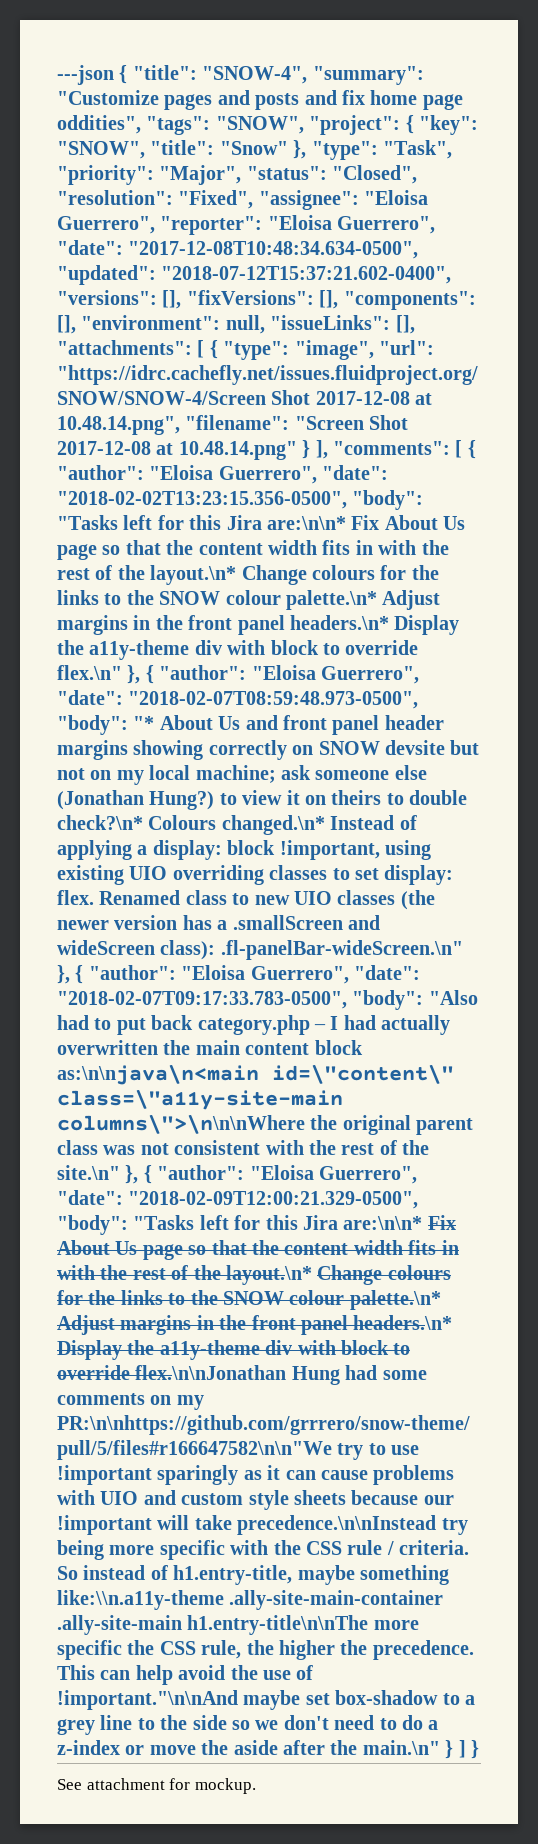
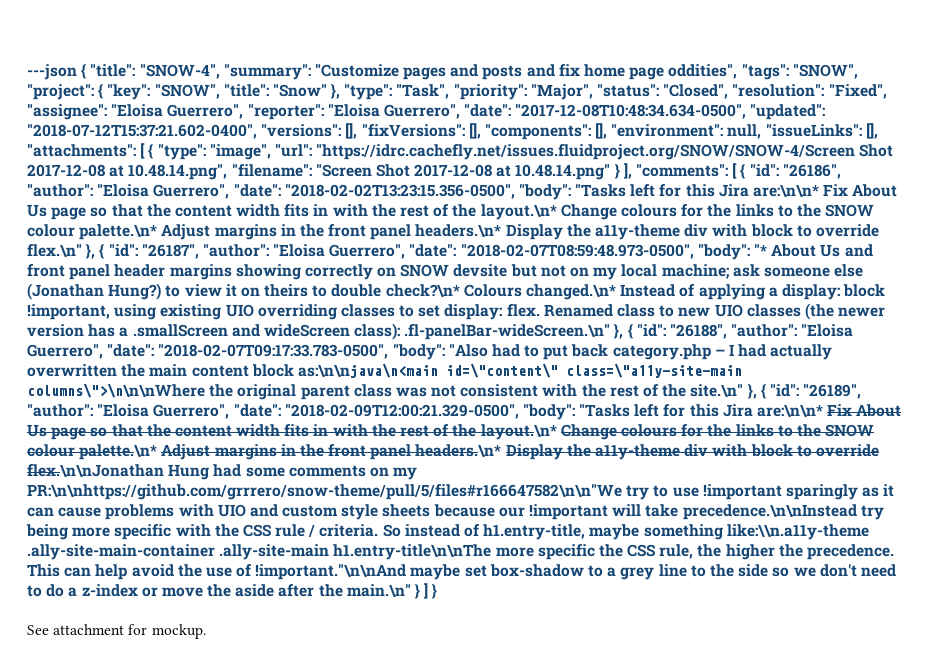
(476, 449) none -> [749,164,841,179] "id": "26186",
(154, 674) none -> [108,244,199,259] "id": "26187",
(84, 974) none -> [636,324,728,339] "id": "26188",
(152, 1174) none -> [769,384,862,399] "id": "26189",

